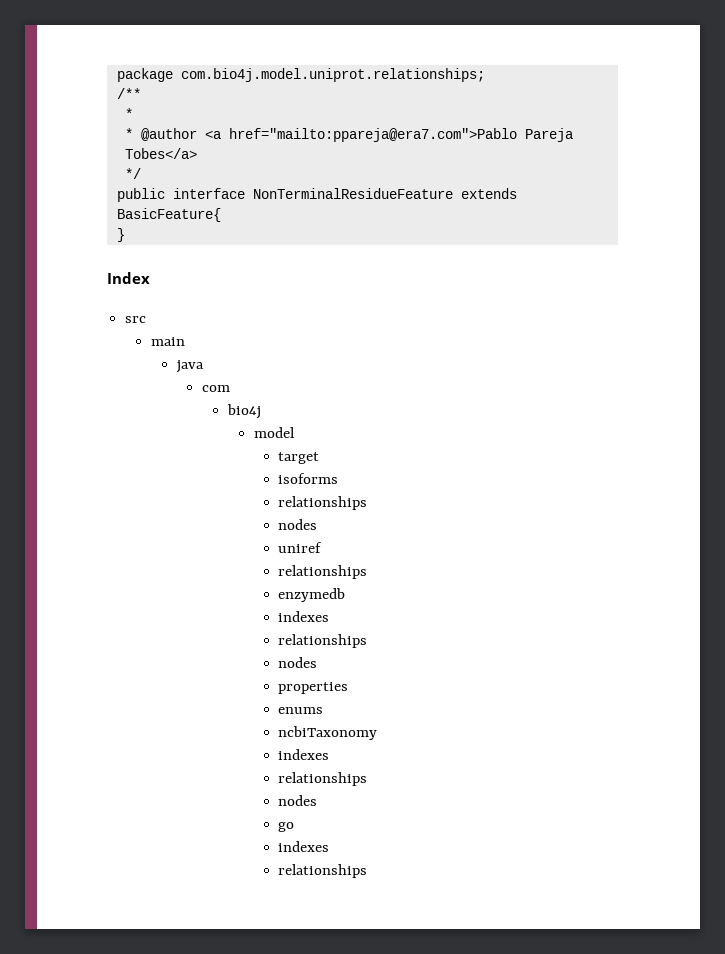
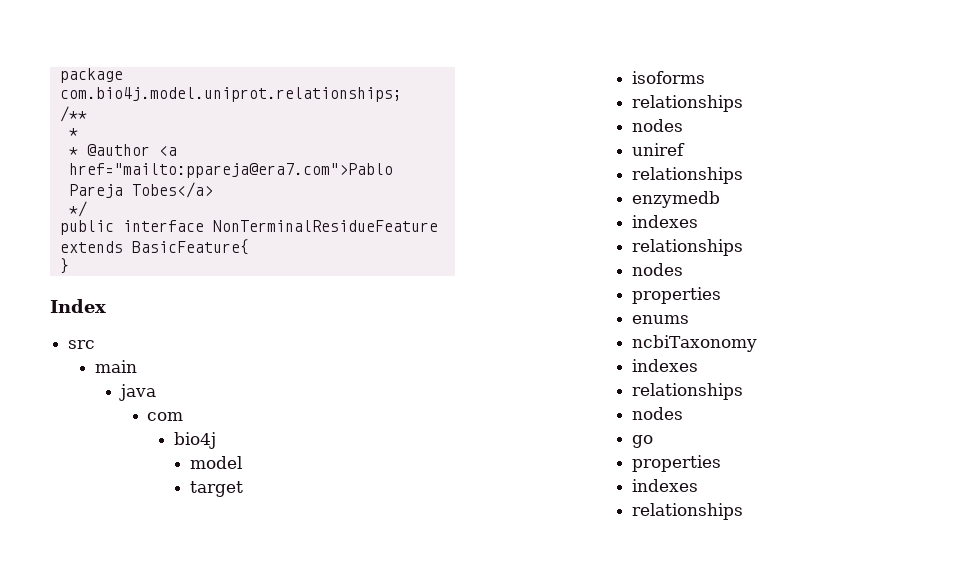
(295, 827) none -> [631,455,721,472] // properties

